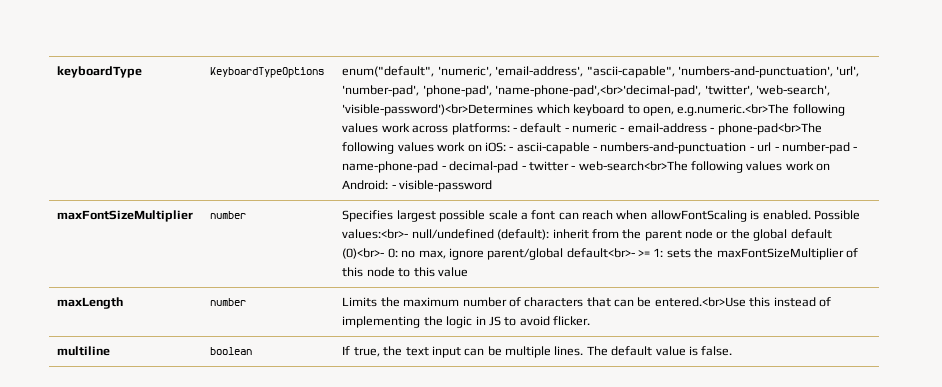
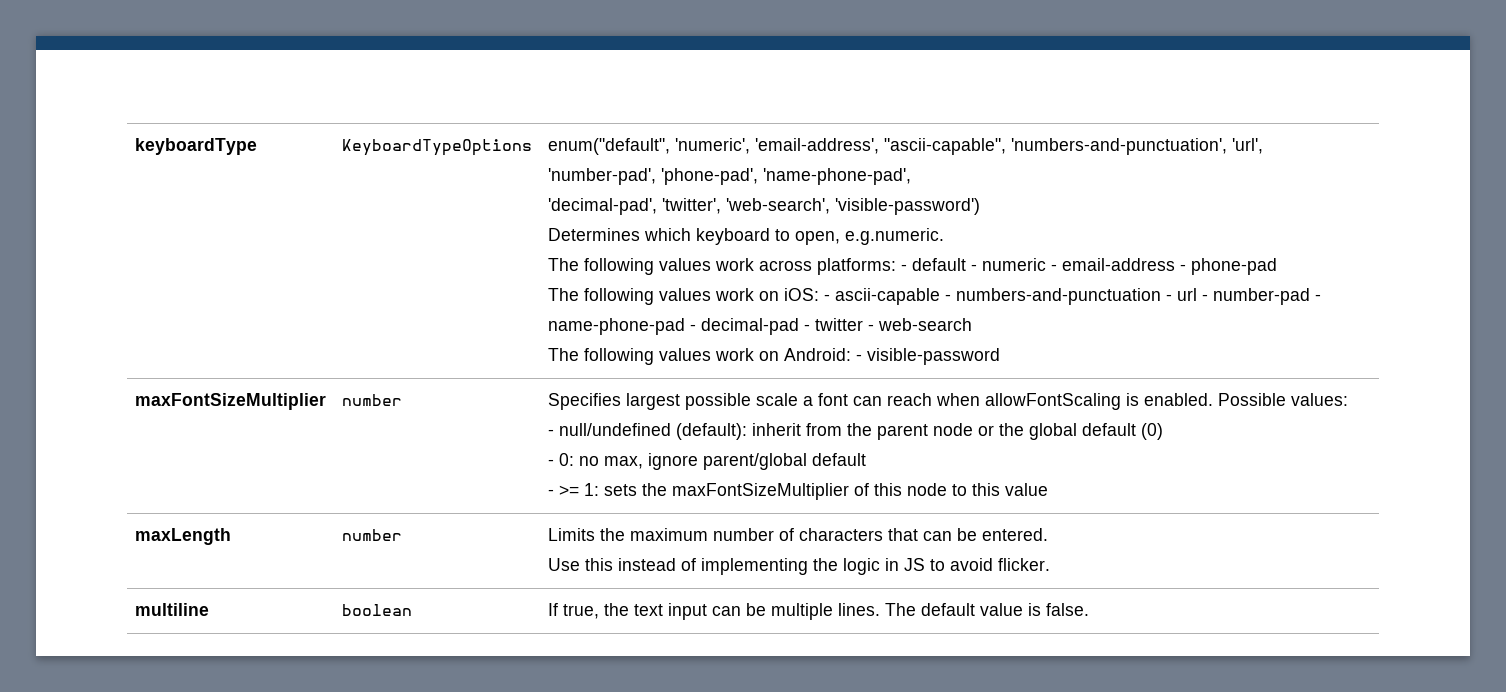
[495,85,830,97] [342,104,534,116] 'name-phone-pad',<br>'decimal-pad', 'twitter', 'web-search', 'visible-password')<br>Determines -> [762,168,911,185] [547,198,980,215] [547,228,640,241] 'name-phone-pad', // 'decimal-pad', 'twitter', 'web-search', 'visible-password') // Determines
[677,104,790,116] e.g.numeric.<br>The -> [844,228,944,245] [547,258,579,271] e.g.numeric. // The
[717,123,822,135] phone-pad<br>The -> [1190,258,1277,275] [547,288,579,301] phone-pad // The
[578,161,688,171] web-search<br>The -> [877,318,972,331] [547,348,579,361] web-search // The
[342,229,409,239] values:<br>- -> [1290,393,1348,406] [547,429,554,436] values: // -
[342,248,385,259] (0)<br>- -> [1140,423,1163,440] [547,459,554,466] (0) // -
[566,248,635,258] default<br>- -> [811,453,866,466] [547,489,554,496] default // -
[654,297,746,307] entered.<br>Use -> [981,528,1048,541] [547,558,580,571] entered. // Use

